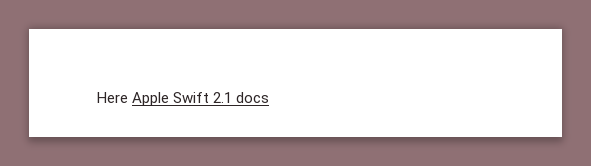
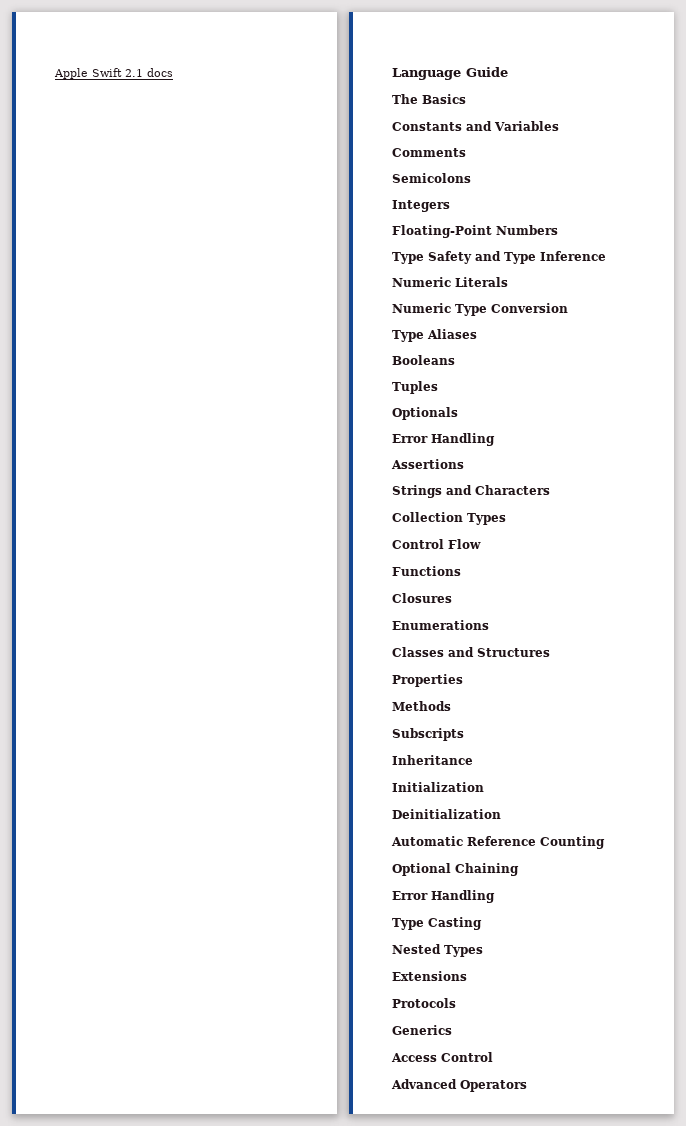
[97,92,128,103] Here -> (54, 73) none
(270, 97) none -> [392,67,508,80] [392,94,466,104] [392,121,559,131] [392,148,466,157] [392,173,471,183] [392,200,450,212] [392,225,558,238] [392,251,606,264] [392,277,508,287] [392,303,568,316] [392,329,477,342] [392,355,455,365] [392,381,438,394] [392,407,458,420] [392,433,495,446] [391,459,464,469] [392,485,550,498] [392,512,506,525] [392,539,481,549] [392,566,461,576] [392,593,452,603] [392,620,489,630] [392,647,550,657] [392,674,463,687] [392,701,451,711] [392,728,464,741] [392,755,473,765] [392,782,484,792] [392,809,501,819] [391,836,605,849] [392,863,519,876] [392,890,495,903] [392,917,482,930] [392,944,483,957] [392,971,467,981] [392,998,456,1008] [392,1025,452,1035] [391,1052,493,1062] [391,1079,527,1092] // Language Guide // The Basics // Constants and Variables // Comments // Semicolons // Integers // Floating-Point Numbers // Type Safety and Type Inference // Numeric Literals // Numeric Type Conversion // Type Aliases // Booleans // Tuples // Optionals // Error Handling // Assertions // Strings and Characters // Collection Types // Control Flow // Functions // Closures // Enumerations // Classes and Structures // Properties // Methods // Subscripts // Inheritance // Initialization // Deinitialization // Automatic Reference Counting // Optional Chaining // Error Handling // Type Casting // Nested Types // Extensions // Protocols // Generics // Access Control // Advanced Operators

